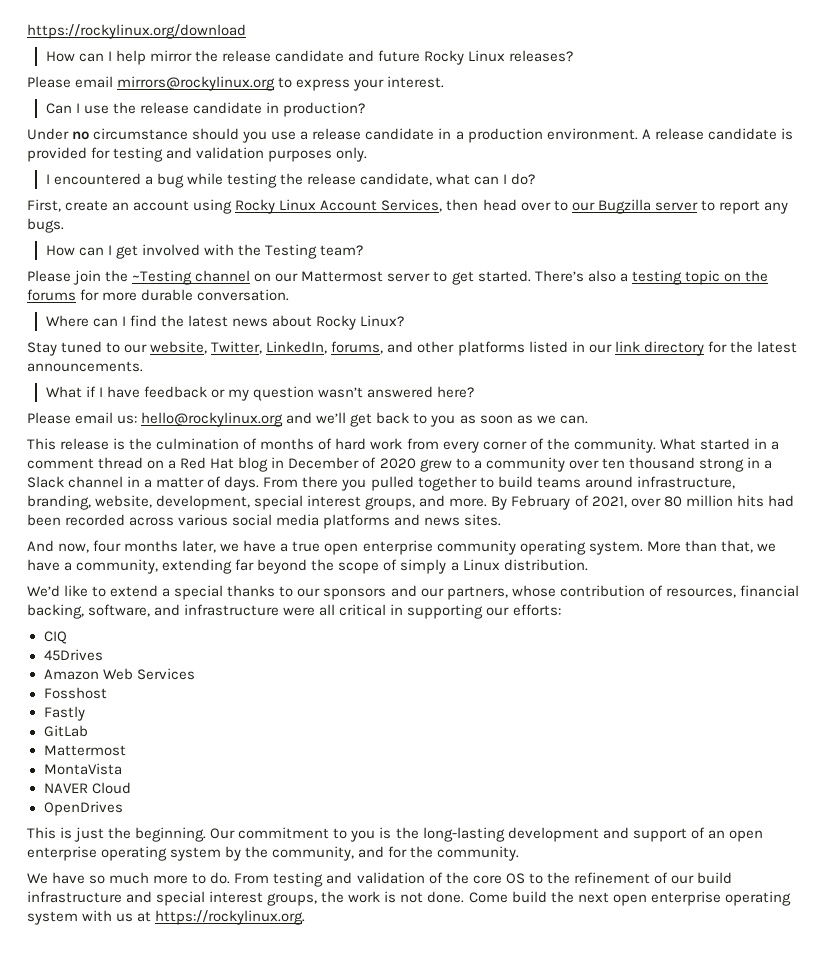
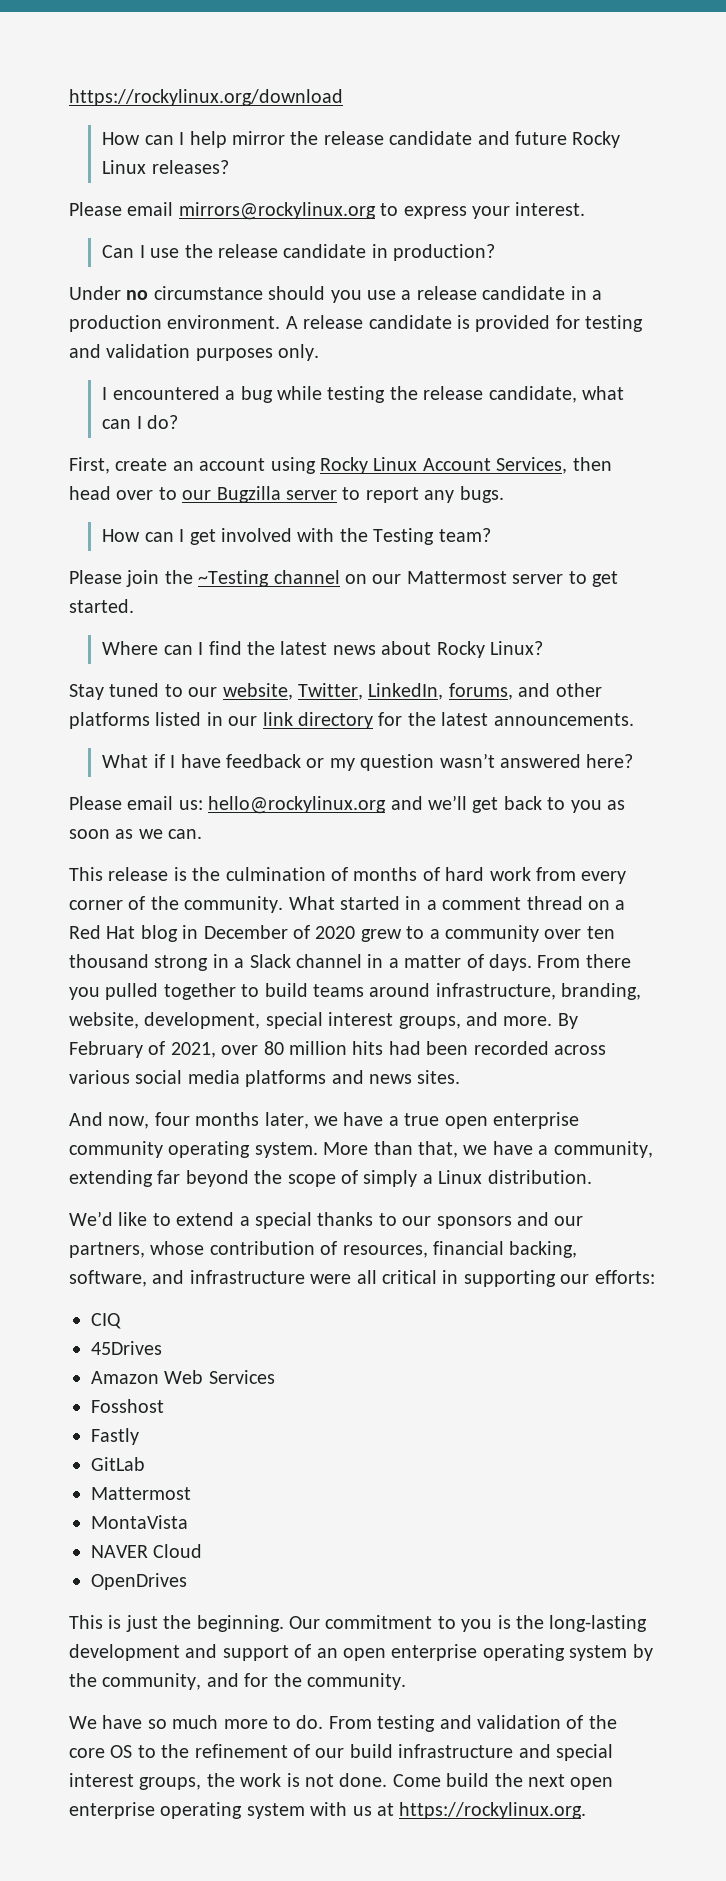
[534,270,768,285] [27,289,290,301] There’s also a testing topic on the forums for more durable conversation. -> (134, 606) none

